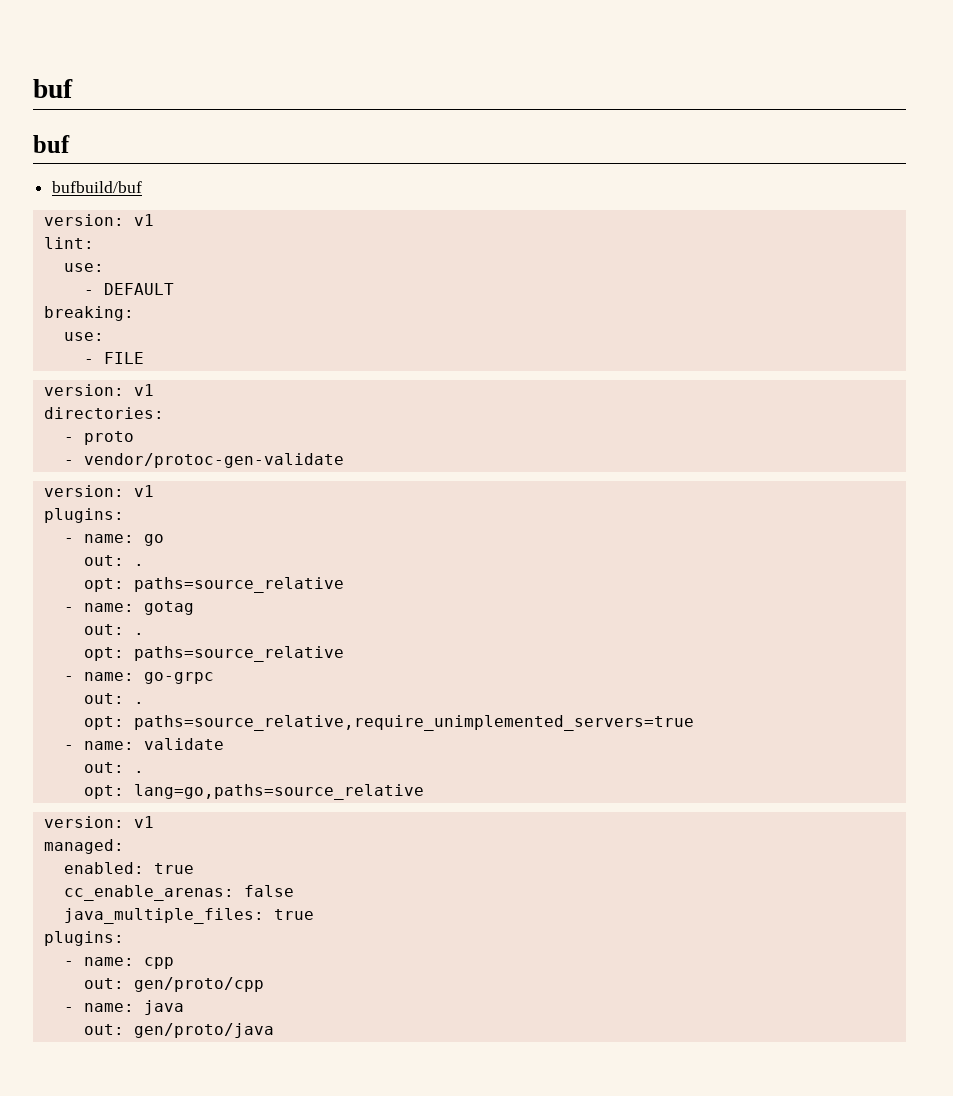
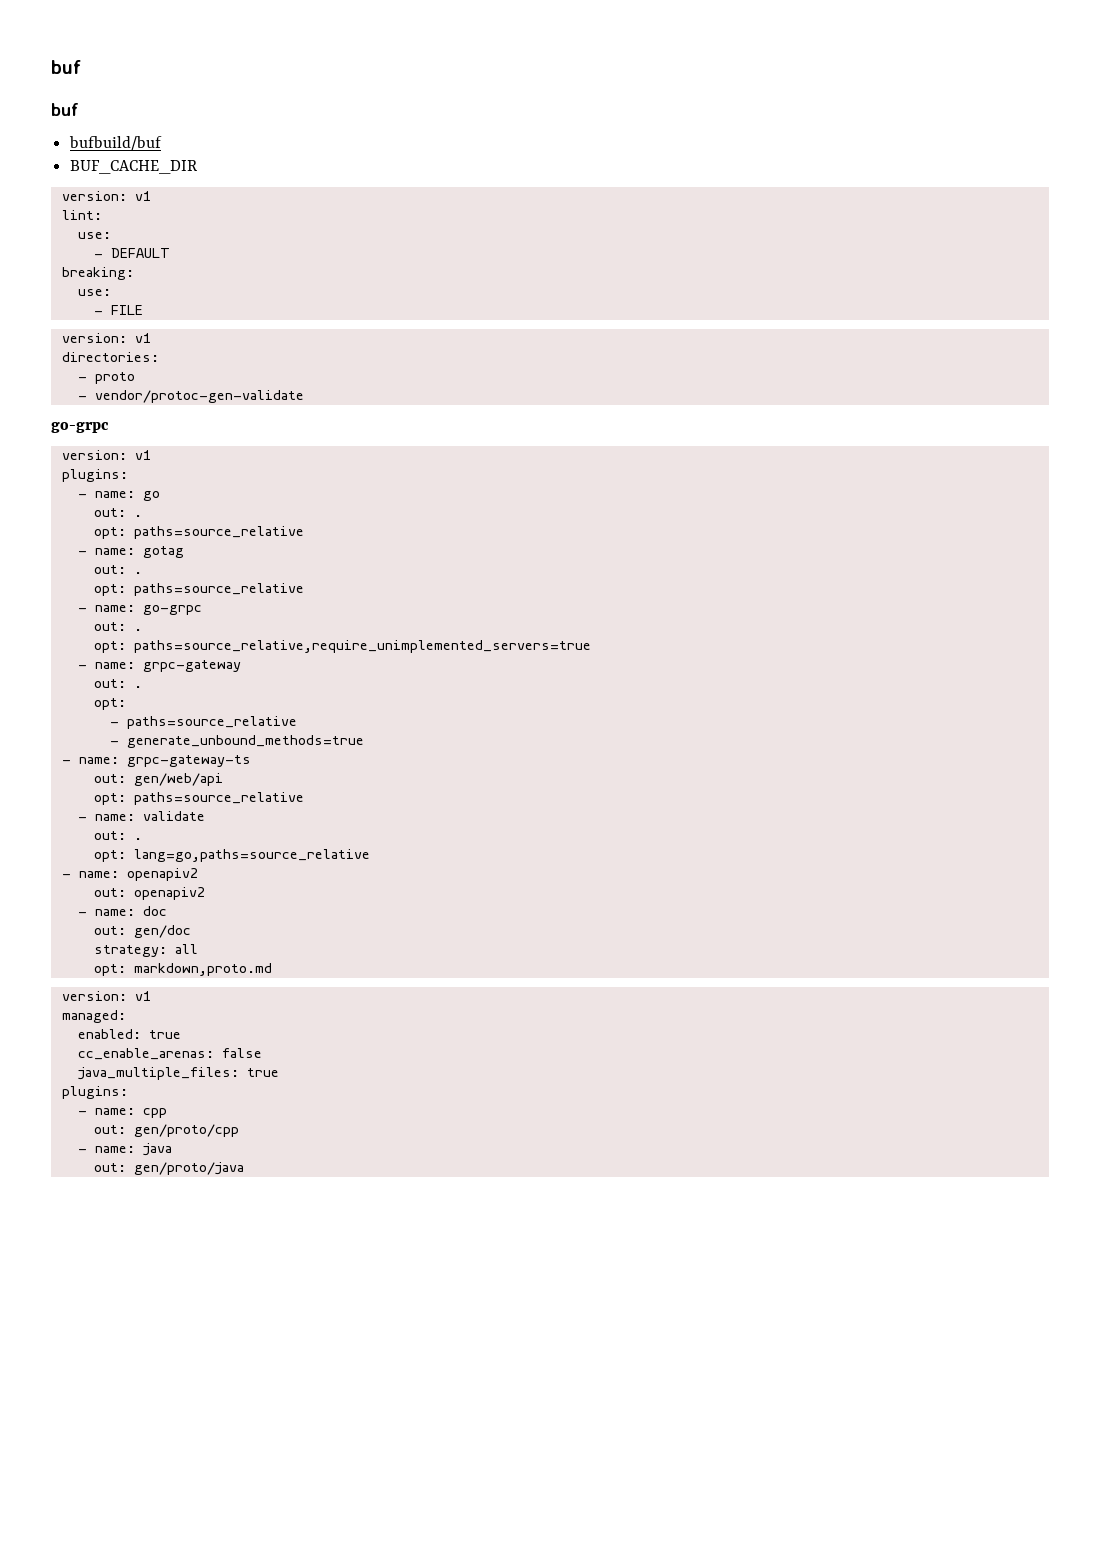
(143, 187) none -> [70,160,198,174] // BUF_CACHE_DIR
(344, 460) none -> [51,422,108,433] // go-grpc
(694, 723) none -> [77,660,241,672] [93,679,142,688] [93,698,126,710] [109,716,297,729] [109,735,364,748] [61,755,251,767] [93,773,223,786] [93,792,304,805] // - name: grpc-gateway // out: . // opt: // - paths=source_relative // - generate_unbound_methods=true // - name: grpc-gateway-ts // out: gen/web/api // opt: paths=source_relative
(424, 792) none -> [61,868,198,881] [93,887,205,900] [77,906,167,916] [93,925,191,938] [93,944,198,957] [93,963,272,976] // - name: openapiv2 // out: openapiv2 // - name: doc // out: gen/doc // strategy: all // opt: markdown,proto.md

